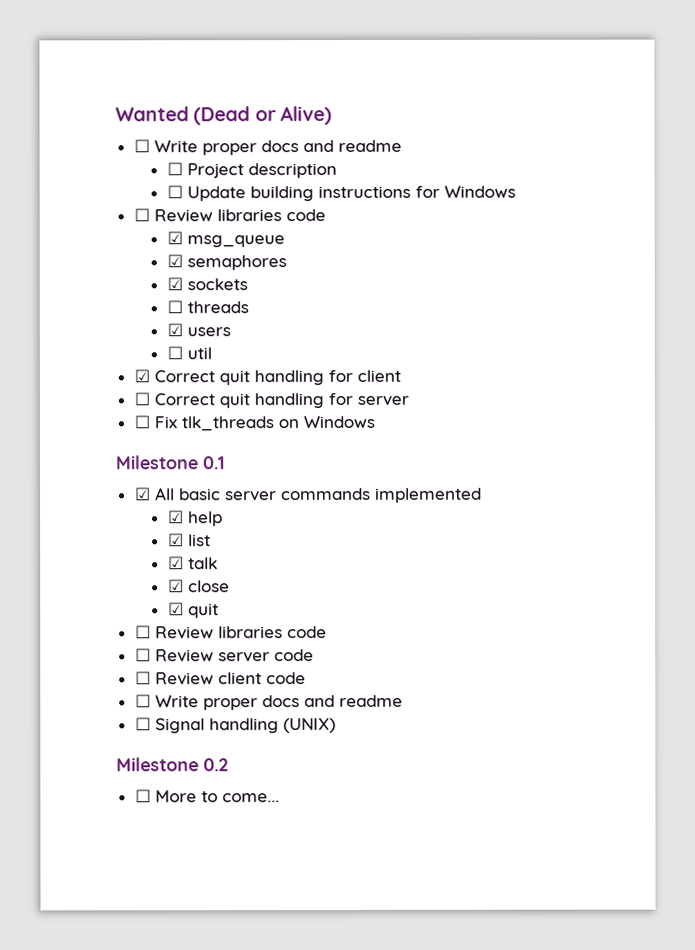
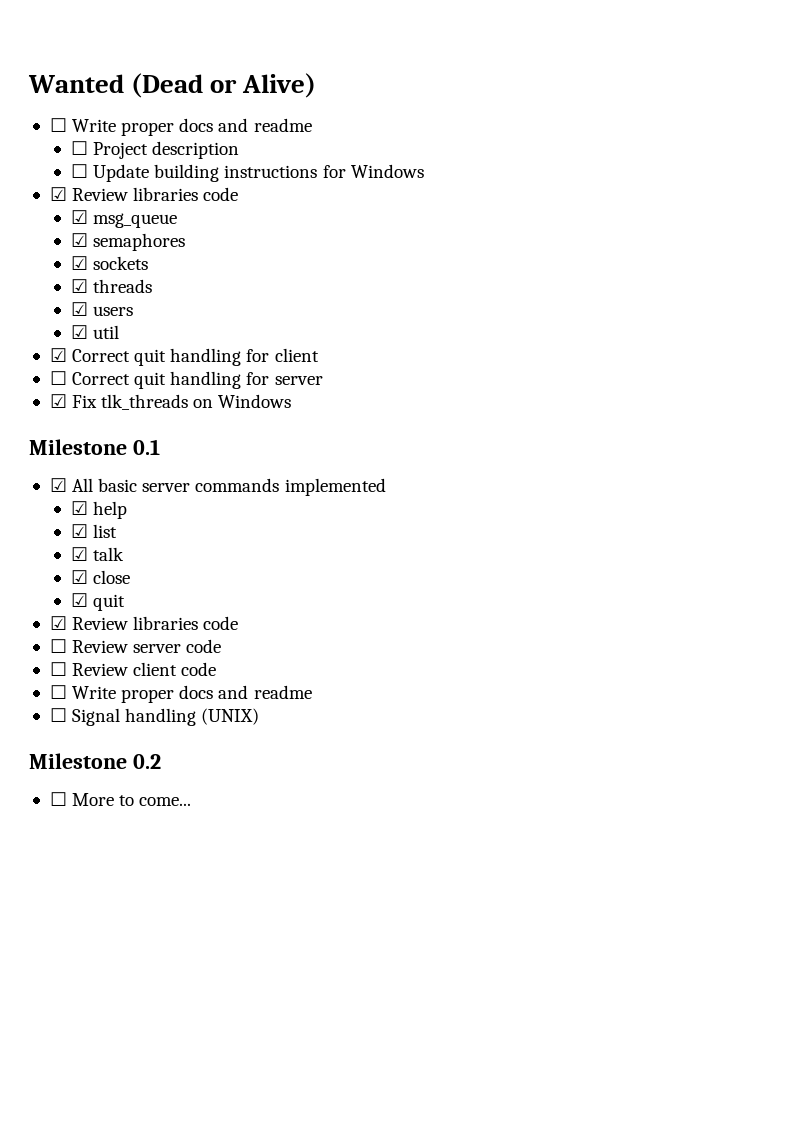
[133,208,150,222] ☐ -> [49,187,67,201] ☑
[166,300,183,314] ☐ -> [71,279,89,293] ☑
[166,346,183,360] ☐ -> [71,325,89,339] ☑
[133,415,150,429] ☐ -> [49,394,67,408] ☑
[134,625,151,639] ☐ -> [49,616,67,630] ☑

